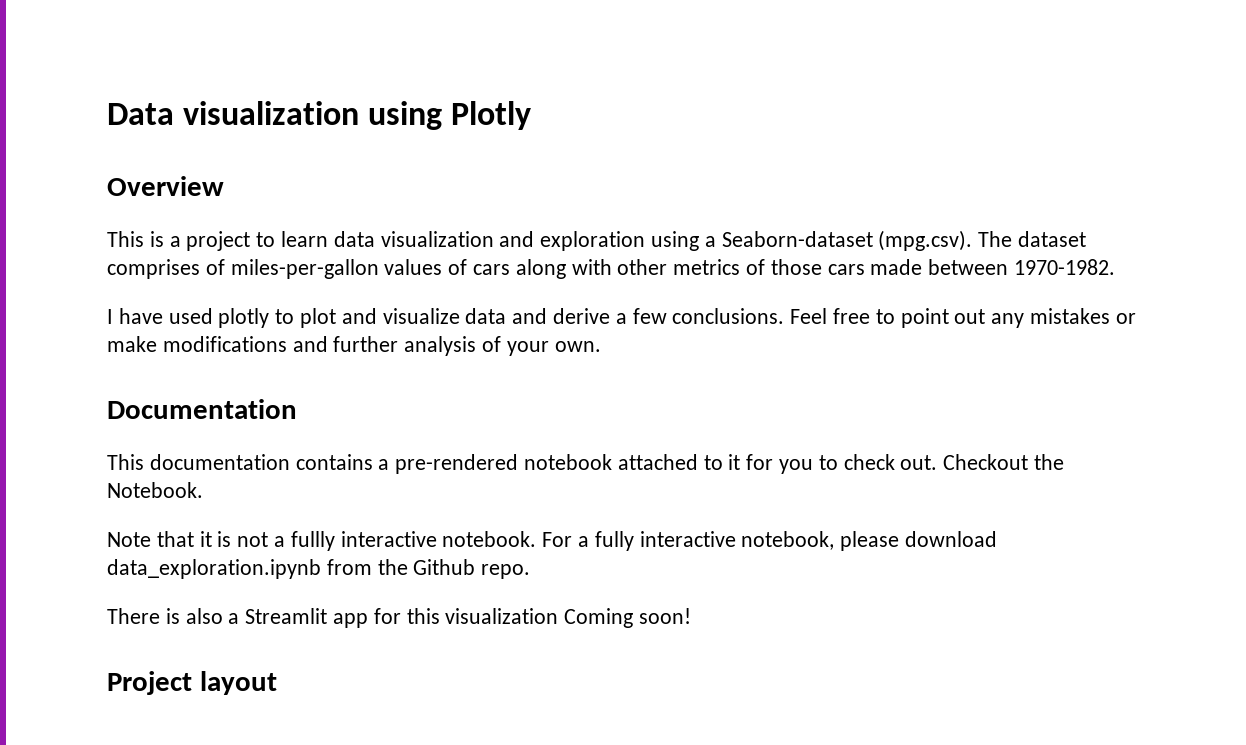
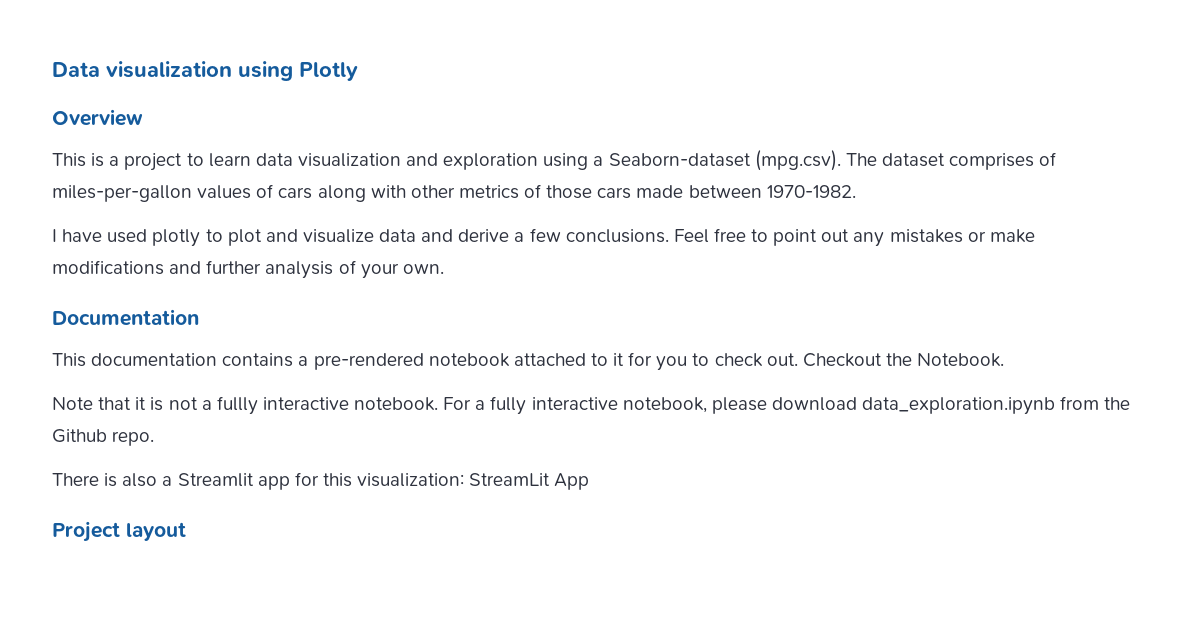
[445,608,692,628] visualization Coming soon! -> [357,473,590,490] visualization: StreamLit App

